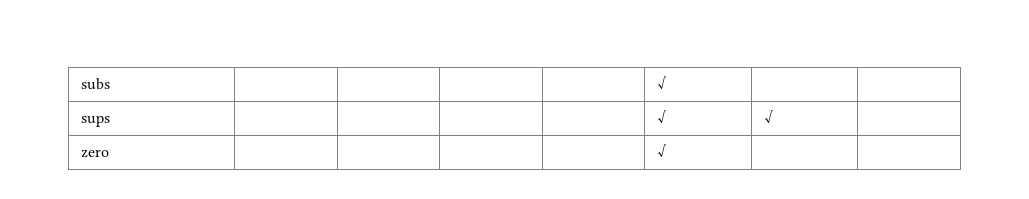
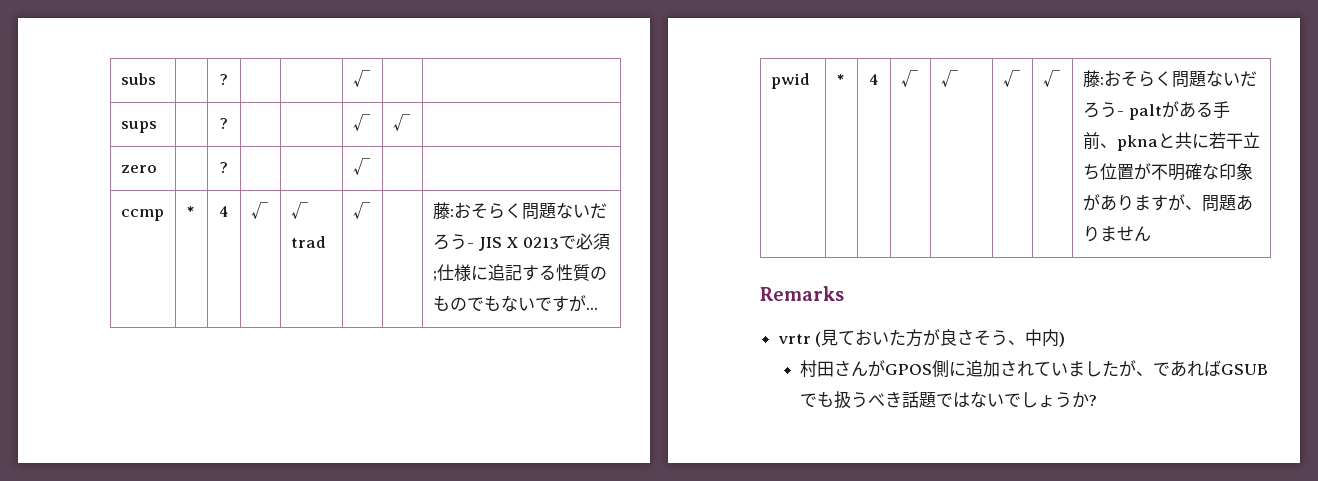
(110, 84) none -> [220,74,228,85] ?
(110, 121) none -> [220,118,228,129] ?
[656,144,667,158] | | | √ | | -> [220,162,228,173] [352,158,370,175] [120,209,164,221] [185,206,195,217] [219,206,229,217] [250,202,268,219] [290,202,308,219] [290,236,326,248] [352,202,370,219] [432,202,607,220] [432,233,610,251] [432,264,607,281] [432,295,598,312] [770,73,810,89] [835,74,845,85] [869,74,879,85] [900,70,918,87] [940,70,958,87] [1002,70,1020,87] [1042,70,1060,87] [1082,70,1257,88] [1082,101,1230,120] [1082,132,1260,151] [1082,163,1253,181] [1082,194,1253,212] [1082,226,1151,242] [760,286,844,301] [777,329,1066,347] [800,360,1269,377] [800,391,1098,409] ? | | | √ | | // ccmp | * | 4 | √ | √ trad | √ | | 藤:おそらく問題ないだろう- JIS X 0213で必須;仕様に追記する性質のものでもないですが... // pwid | * | 4 | √ | √ | √ | √ | 藤:おそらく問題ないだろう- paltがある手前、pknaと共に若干立ち位置が不明確な印象がありますが、問題ありません // Remarks // vrtr (見ておいた方が良さそう、中内) // 村田さんがGPOS側に追加されていましたが、であればGSUBでも扱うべき話題ではないでしょうか?

